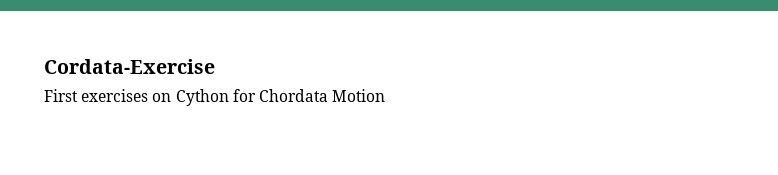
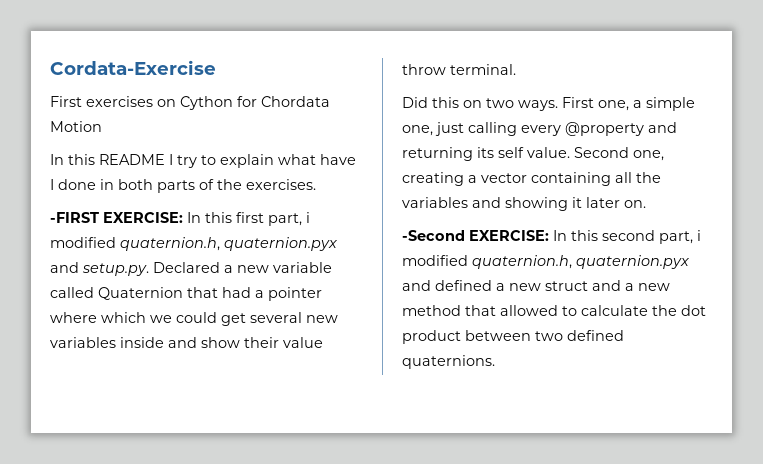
(386, 95) none -> [50,154,356,168] [50,179,316,193] [50,212,310,226] [50,237,338,251] [50,262,332,276] [50,287,322,301] [50,312,338,326] [50,337,323,348] [402,64,516,75] [402,97,695,111] [402,122,677,136] [402,147,664,161] [402,172,661,186] [402,197,646,211] [402,230,701,244] [402,255,690,269] [402,280,670,291] [402,305,706,316] [402,330,624,344] [402,355,495,369] // In this README I try to explain what have I done in both parts of the exercises. // -FIRST EXERCISE: In this first part, i modified quaternion.h, quaternion.pyx and setup.py. Declared a new variable called Quaternion that had a pointer where which we could get several new variables inside and show their value throw terminal. // Did this on two ways. First one, a simple one, just calling every @property and returning its self value. Second one, creating a vector containing all the variables and showing it later on. // -Second EXERCISE: In this second part, i modified quaternion.h, quaternion.pyx and defined a new struct and a new method that allowed to calculate the dot product between two defined quaternions.

